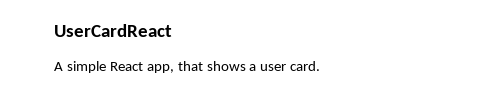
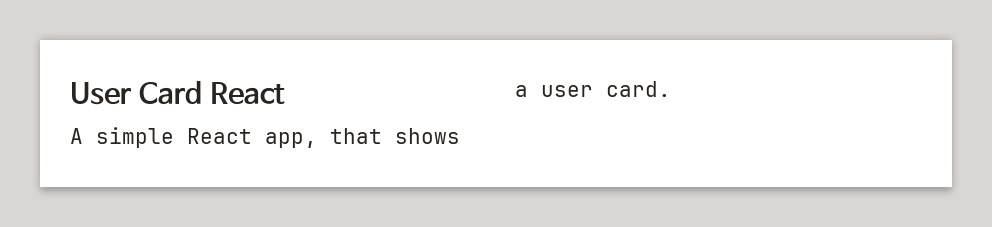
[54,24,172,37] UserCardReact -> [70,81,285,105] User Card React

